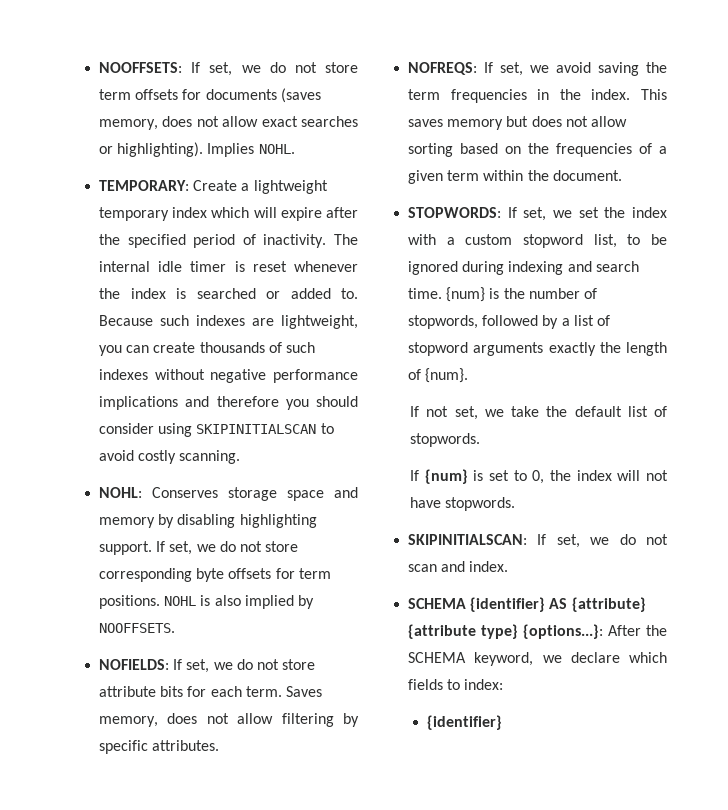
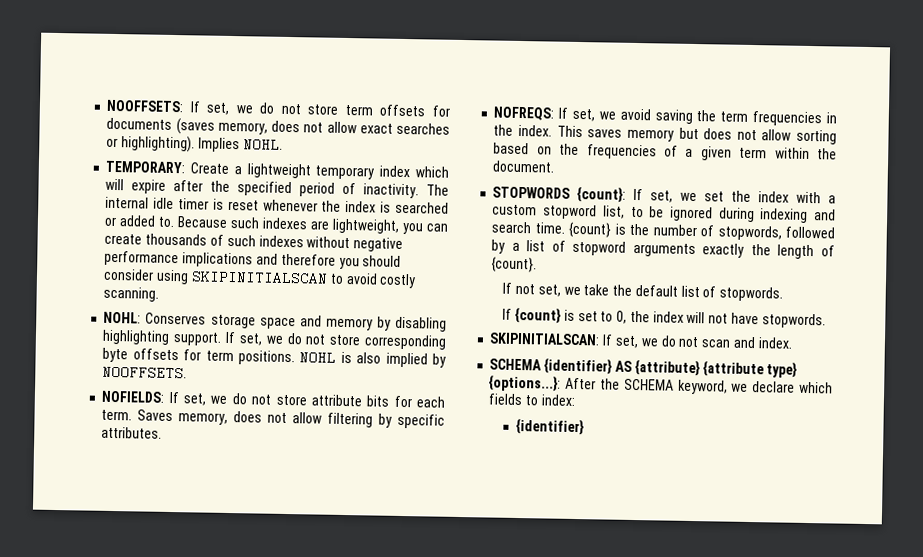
[408,207,502,218] STOPWORDS: -> [492,185,627,203] STOPWORDS {count}:
[446,287,486,302] {num} -> [568,221,612,238] {count}
[425,368,469,383] {num}. -> [491,256,538,273] {count}.
[424,469,468,484] {num} -> [514,306,561,324] {count}

